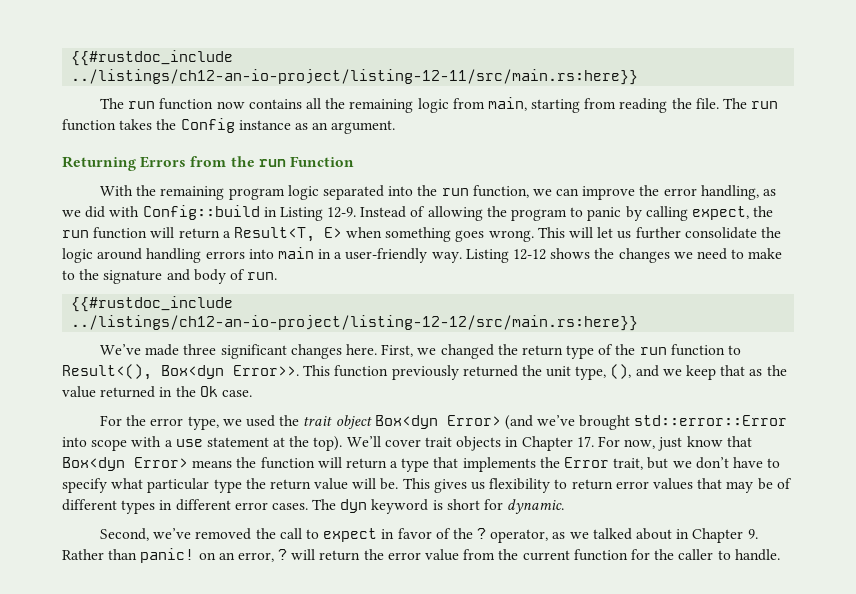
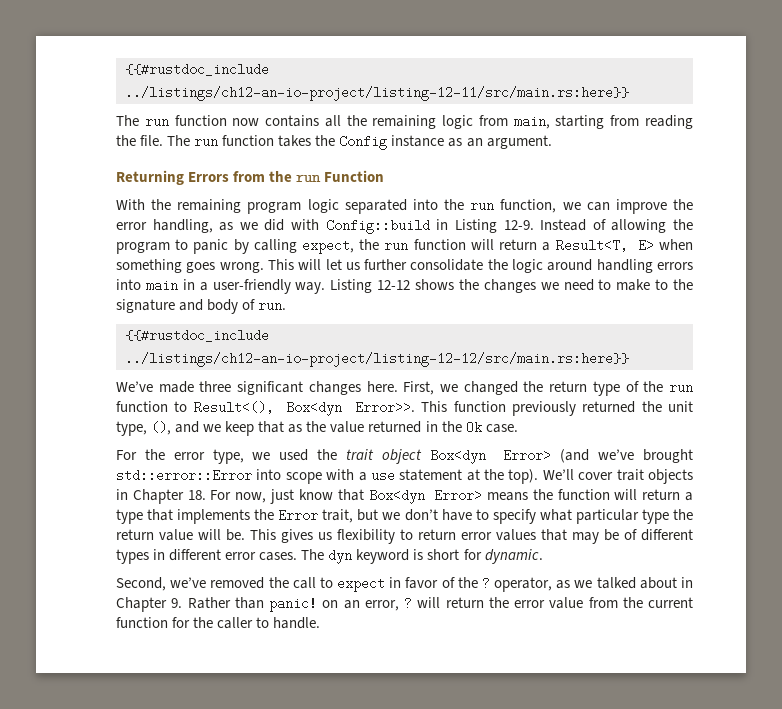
[576,436,594,447] 17. -> [187,490,206,500] 18.

